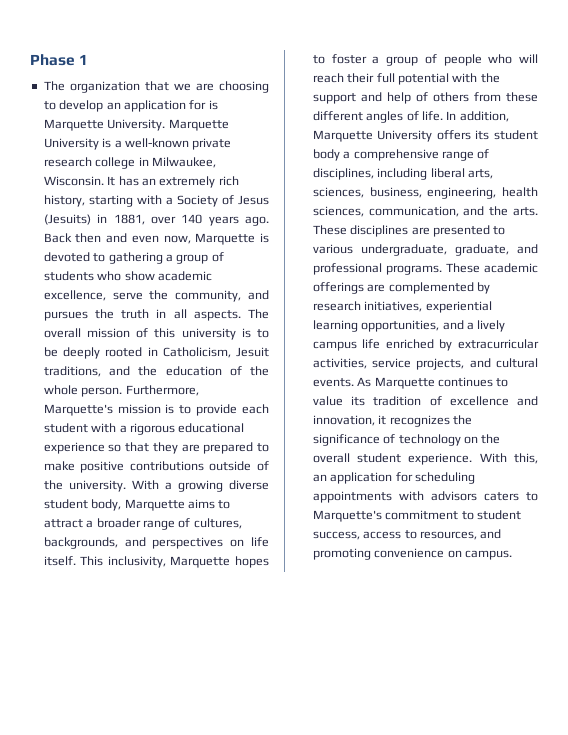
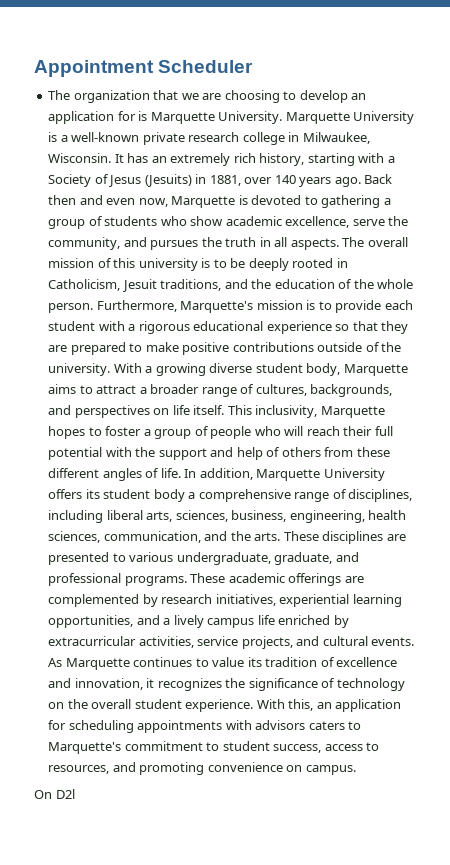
[30,54,89,66] Phase 1 -> [34,60,254,77] Appointment Scheduler
(512, 555) none -> [34,789,75,799] // On D2l

